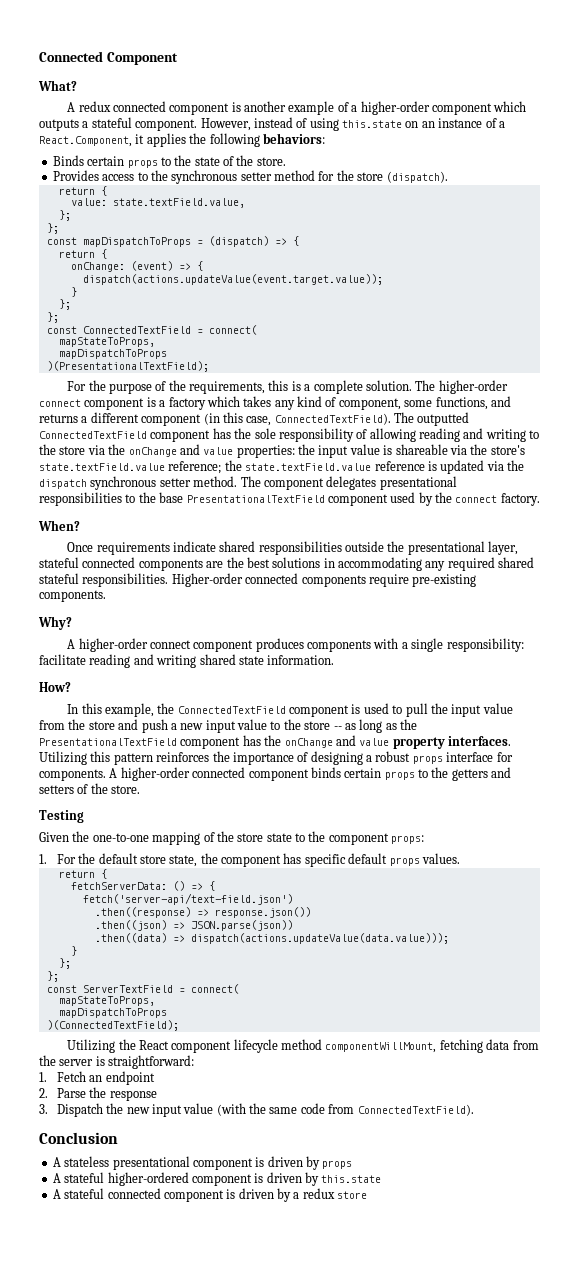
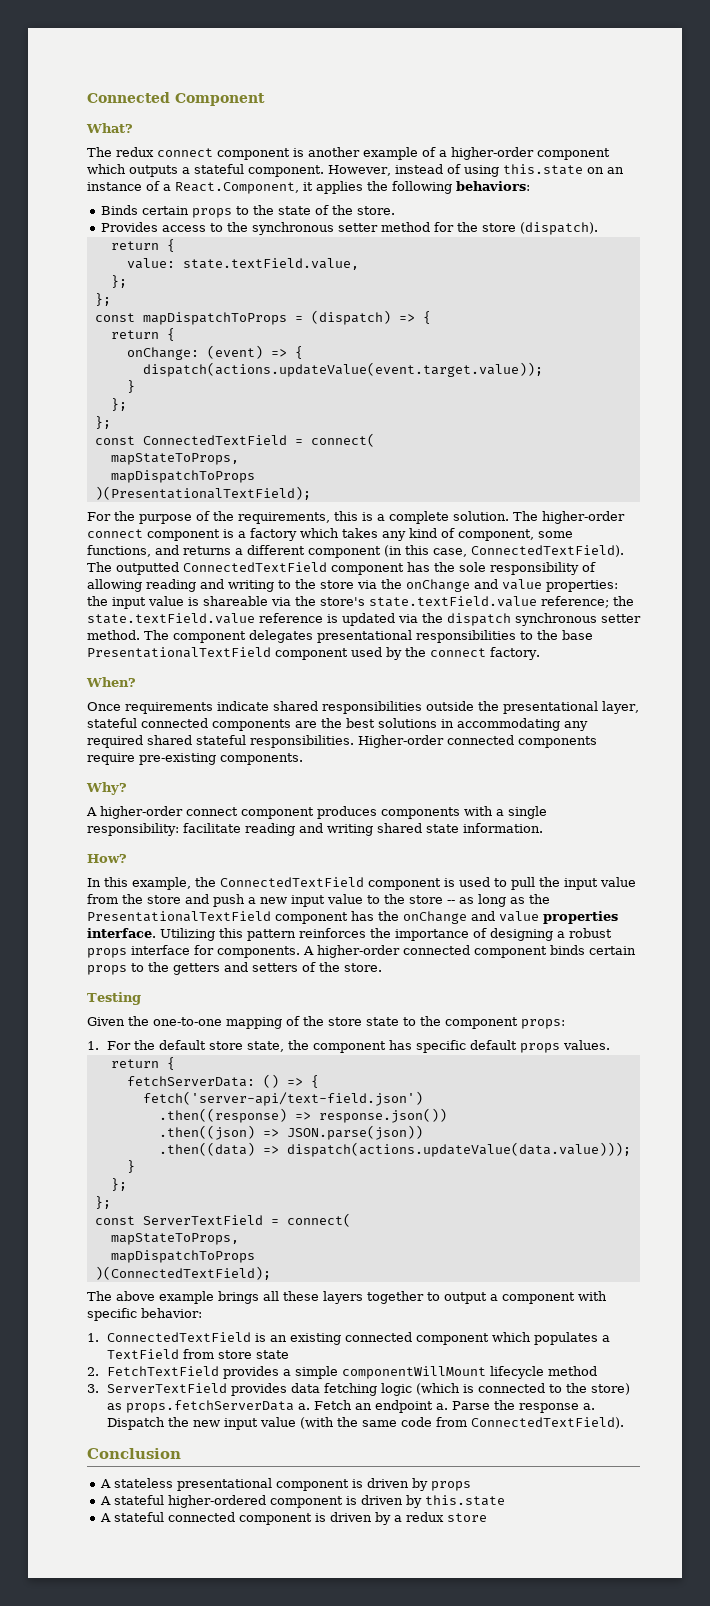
[67,101,166,112] A redux connected -> [87,147,213,157] The redux connect
[392,736,511,749] property interfaces. -> [543,911,618,924] [87,928,156,938] properties interface.
[67,1039,539,1053] [39,1055,195,1069] [39,1072,47,1082] Utilizing the React component lifecycle method componentWillMount, fetching data from the server is straightforward: // 1. -> [87,1291,607,1304] [87,1308,202,1321] [87,1332,610,1345] [106,1349,289,1359] [87,1366,597,1379] [87,1383,630,1396] [106,1400,310,1413] The above example brings all these layers together to output a component with specific behavior: // 1. ConnectedTextField is an existing connected component which populates a TextField from store state // 2. FetchTextField provides a simple componentWillMount lifecycle method // 3. ServerTextField provides data fetching logic (which is connected to the store) as props.fetchServerData a.
[39,1088,48,1098] // 2. -> [435,1403,448,1410] a.
[39,1104,48,1114] // 3. -> [582,1403,595,1410] a.

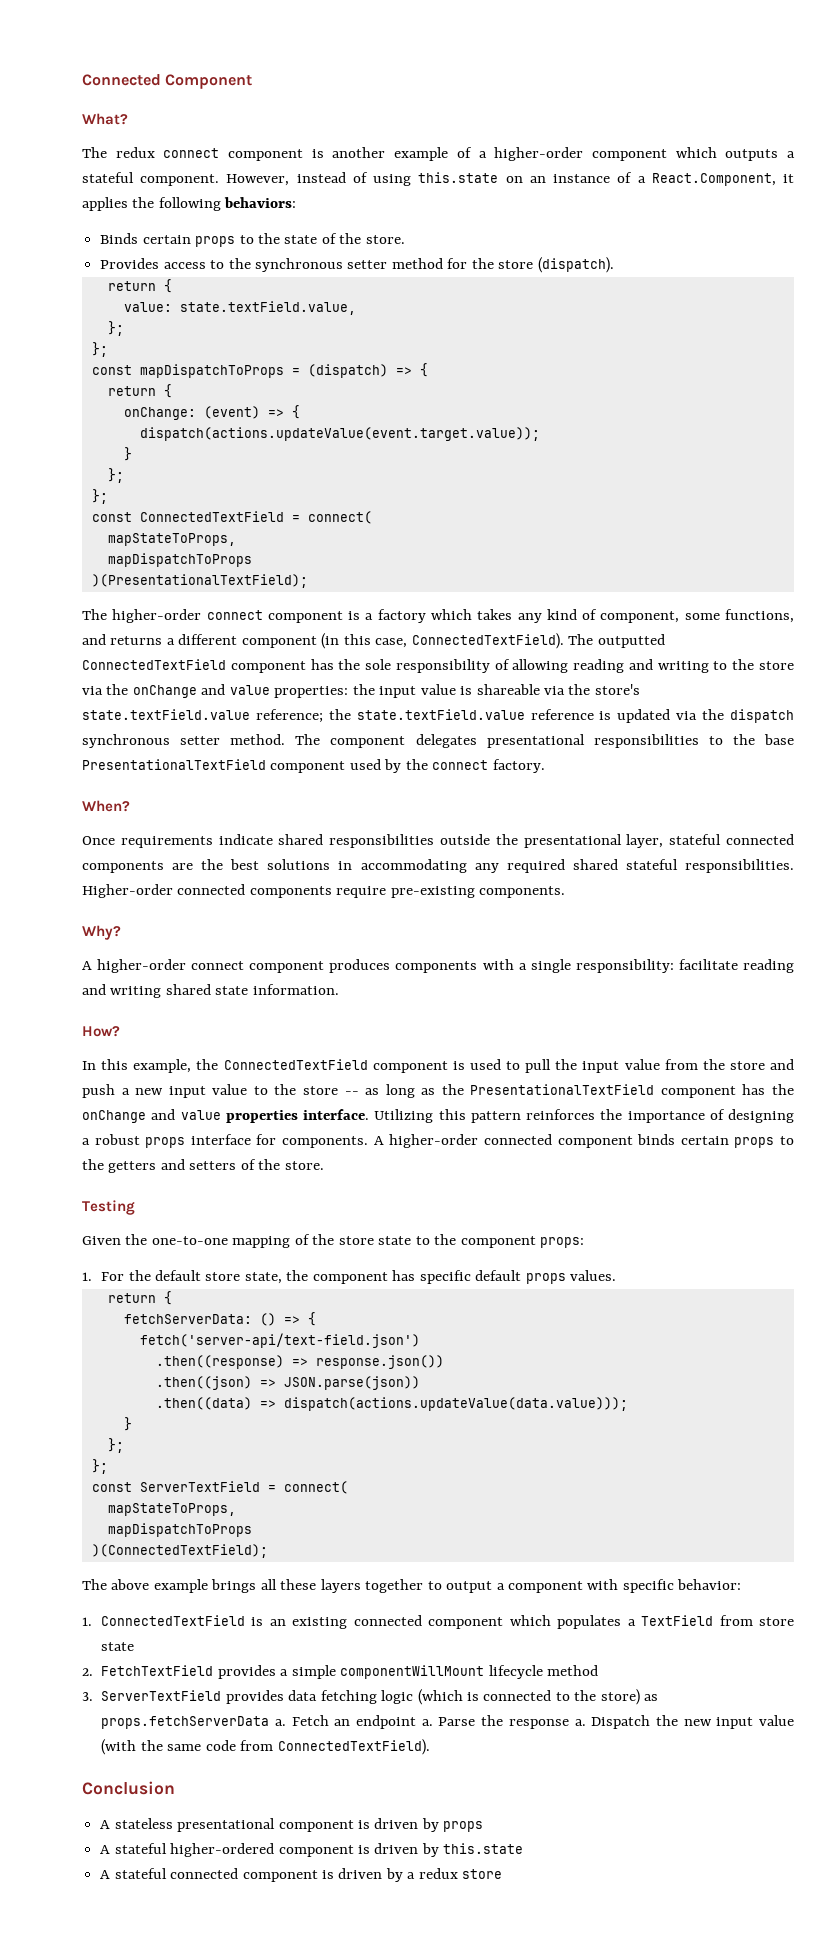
[87,511,509,524] For the purpose of the requirements, this is a complete solution. -> (308, 581) none

